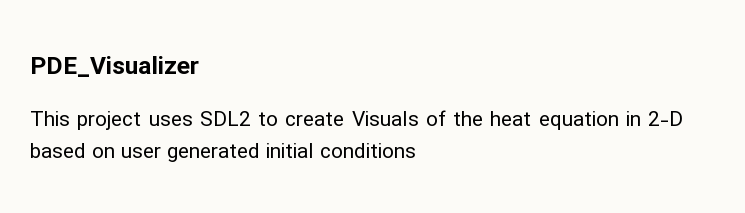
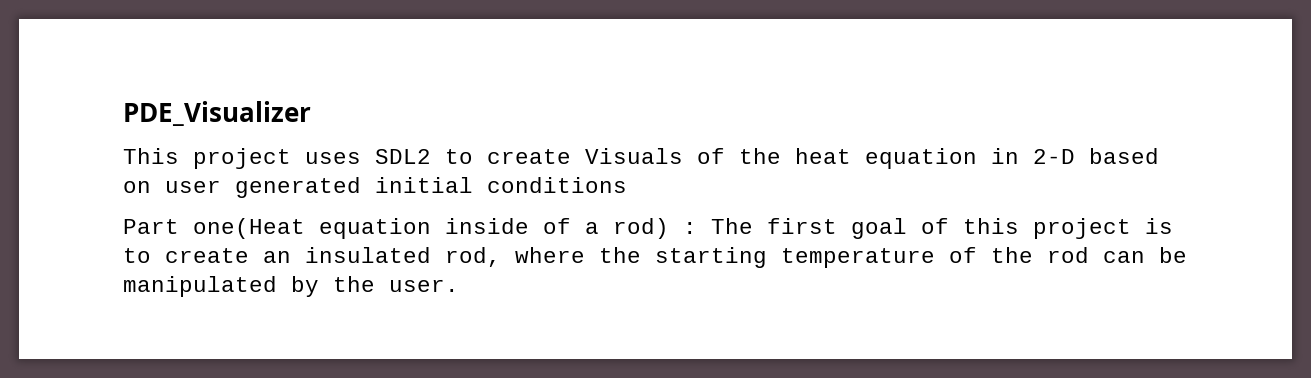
(416, 150) none -> [123,218,1173,239] [123,247,1187,268] [123,276,459,297] // Part one(Heat equation inside of a rod) : The first goal of this project is to create an insulated rod, where the starting temperature of the rod can be manipulated by the user.

